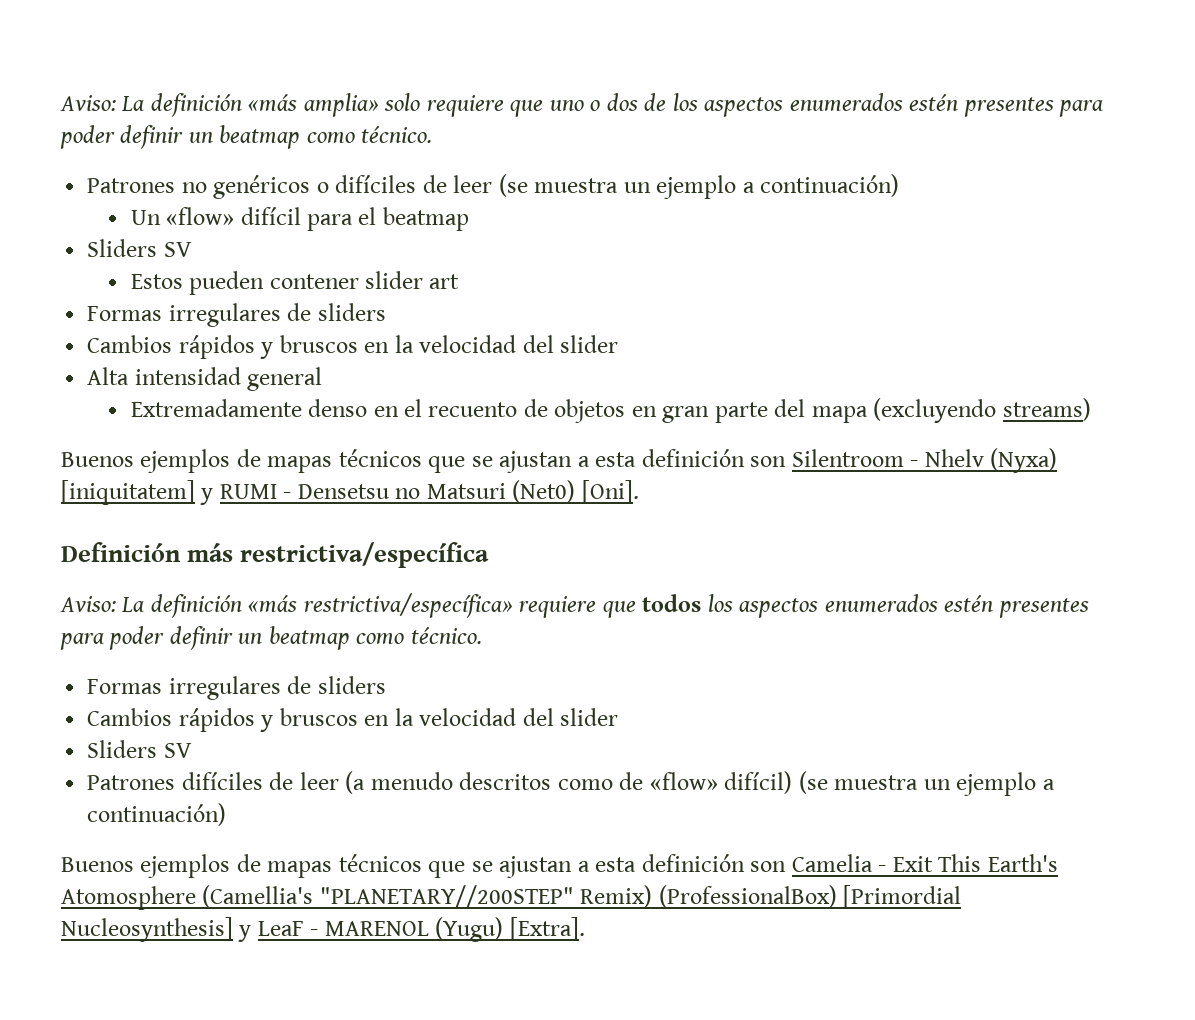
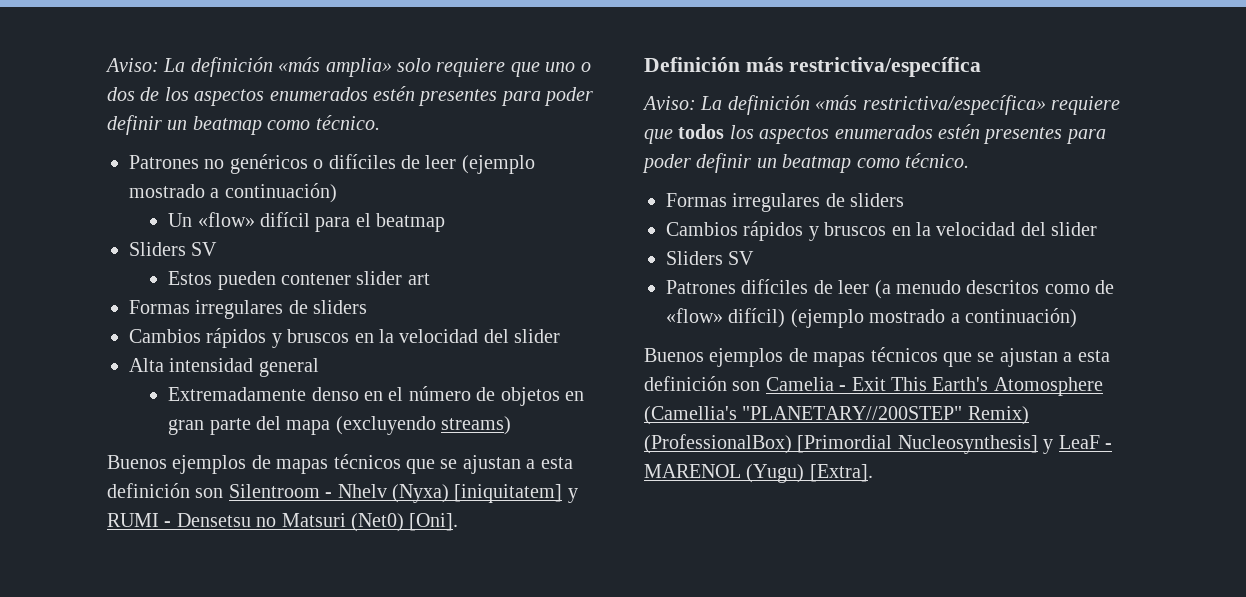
[498,174,737,199] (se muestra un ejemplo -> [461,155,535,174] [129,184,205,198] (ejemplo mostrado
[428,402,518,417] recuento -> [408,386,471,401] número
[798,771,1037,796] (se muestra un ejemplo -> [790,309,946,328] (ejemplo mostrado

